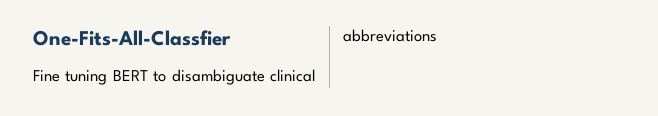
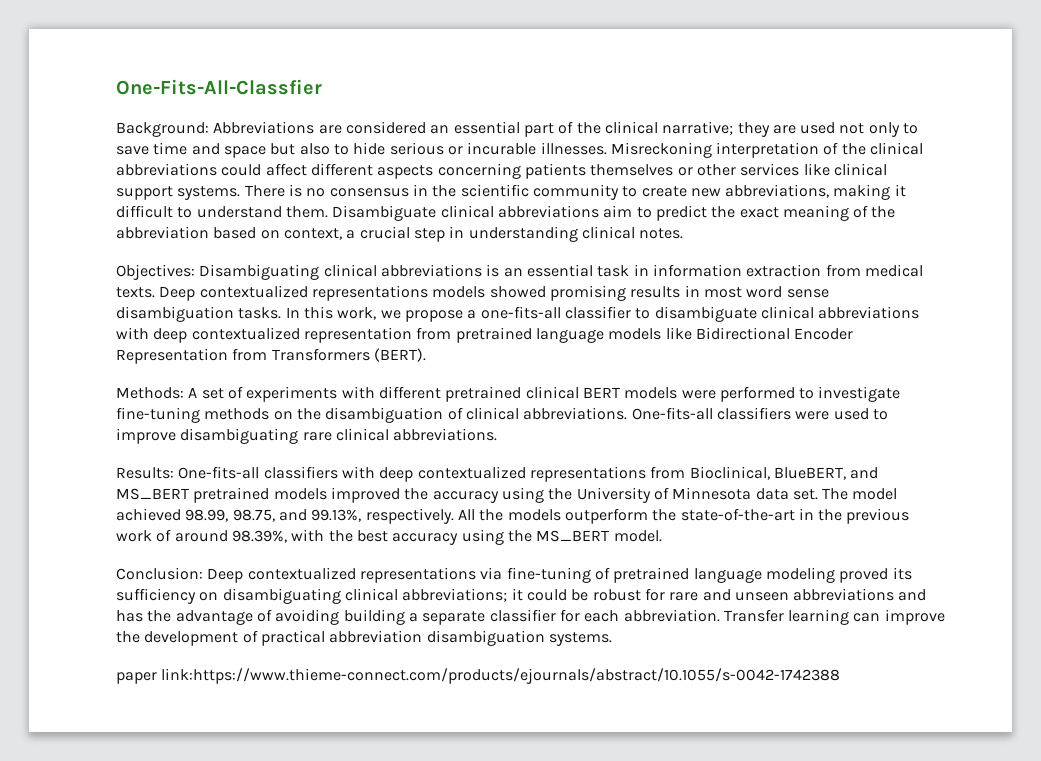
[33,69,315,85] [343,29,437,42] Fine tuning BERT to disambiguate clinical abbreviations -> [116,121,919,137] [116,142,924,158] [116,163,887,179] [116,184,906,200] [116,205,896,221] [116,226,684,242] [116,264,923,280] [116,285,829,301] [116,306,920,322] [116,327,854,343] [116,348,426,364] [116,386,901,402] [116,407,888,423] [116,428,498,444] [116,466,879,482] [116,487,898,503] [116,508,910,524] [116,529,662,545] [116,567,912,583] [116,588,927,604] [116,609,945,625] [116,630,612,646] [116,668,841,684] Background: Abbreviations are considered an essential part of the clinical narrative; they are used not only to save time and space but also to hide serious or incurable illnesses. Misreckoning interpretation of the clinical abbreviations could affect different aspects concerning patients themselves or other services like clinical support systems. There is no consensus in the scientific community to create new abbreviations, making it difficult to understand them. Disambiguate clinical abbreviations aim to predict the exact meaning of the abbreviation based on context, a crucial step in understanding clinical notes. // Objectives: Disambiguating clinical abbreviations is an essential task in information extraction from medical texts. Deep contextualized representations models showed promising results in most word sense disambiguation tasks. In this work, we propose a one-fits-all classifier to disambiguate clinical abbreviations with deep contextualized representation from pretrained language models like Bidirectional Encoder Representation from Transformers (BERT). // Methods: A set of experiments with different pretrained clinical BERT models were performed to investigate fine-tuning methods on the disambiguation of clinical abbreviations. One-fits-all classifiers were used to improve disambiguating rare clinical abbreviations. // Results: One-fits-all classifiers with deep contextualized representations from Bioclinical, BlueBERT, and MS_BERT pretrained models improved the accuracy using the University of Minnesota data set. The model achieved 98.99, 98.75, and 99.13%, respectively. All the models outperform the state-of-the-art in the previous work of around 98.39%, with the best accuracy using the MS_BERT model. // Conclusion: Deep contextualized representations via fine-tuning of pretrained language modeling proved its sufficiency on disambiguating clinical abbreviations; it could be robust for rare and unseen abbreviations and has the advantage of avoiding building a separate classifier for each abbreviation. Transfer learning can improve the development of practical abbreviation disambiguation systems. // paper link:https://www.thieme-connect.com/products/ejournals/abstract/10.1055/s-0042-1742388

